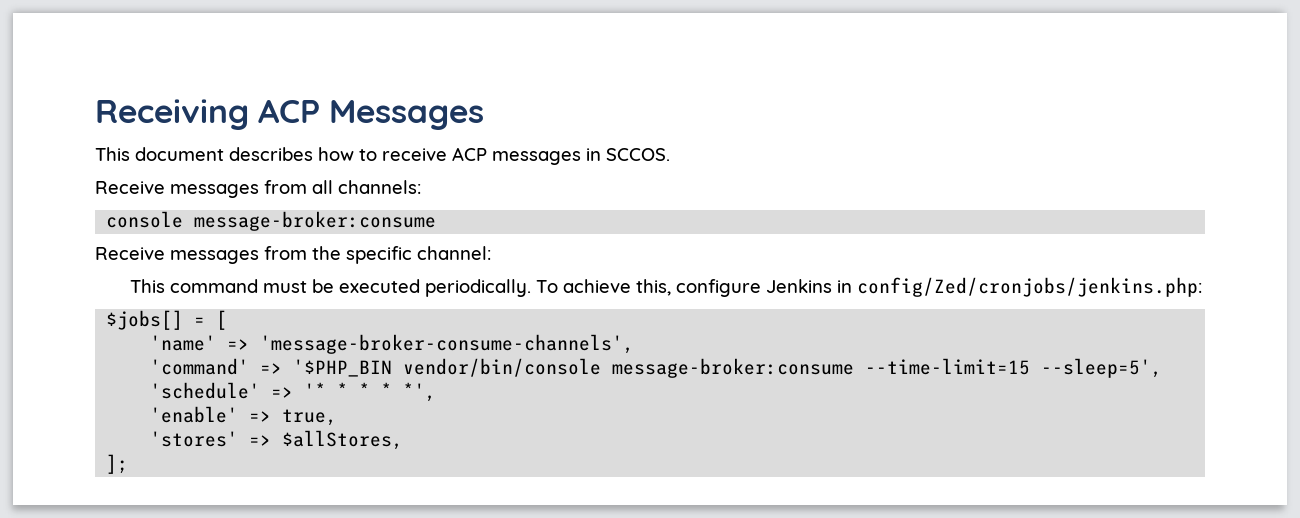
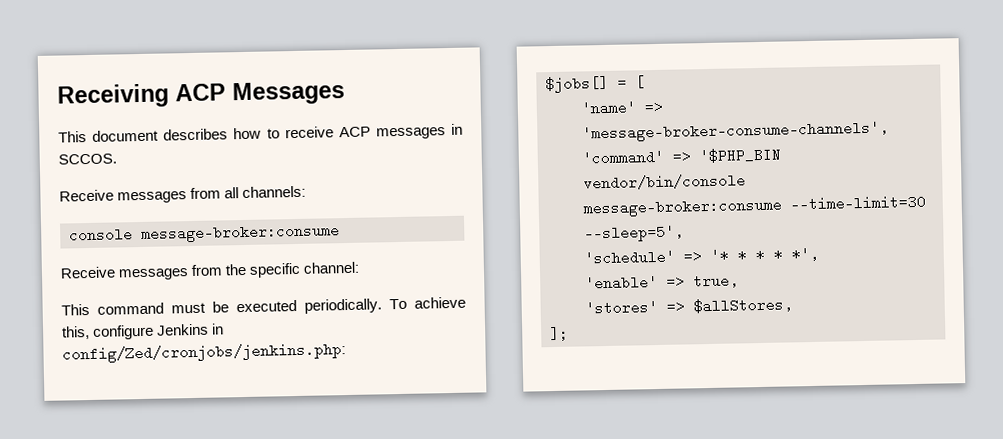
[865,358,1031,375] --time-limit=15 -> [790,194,926,212] --time-limit=30

